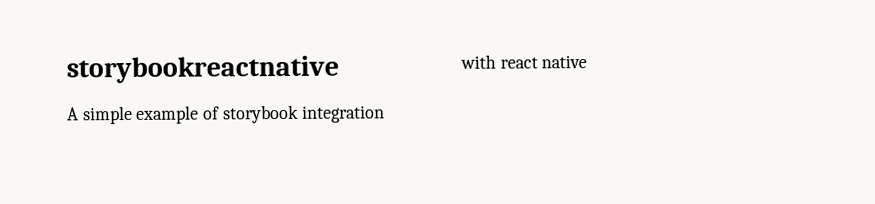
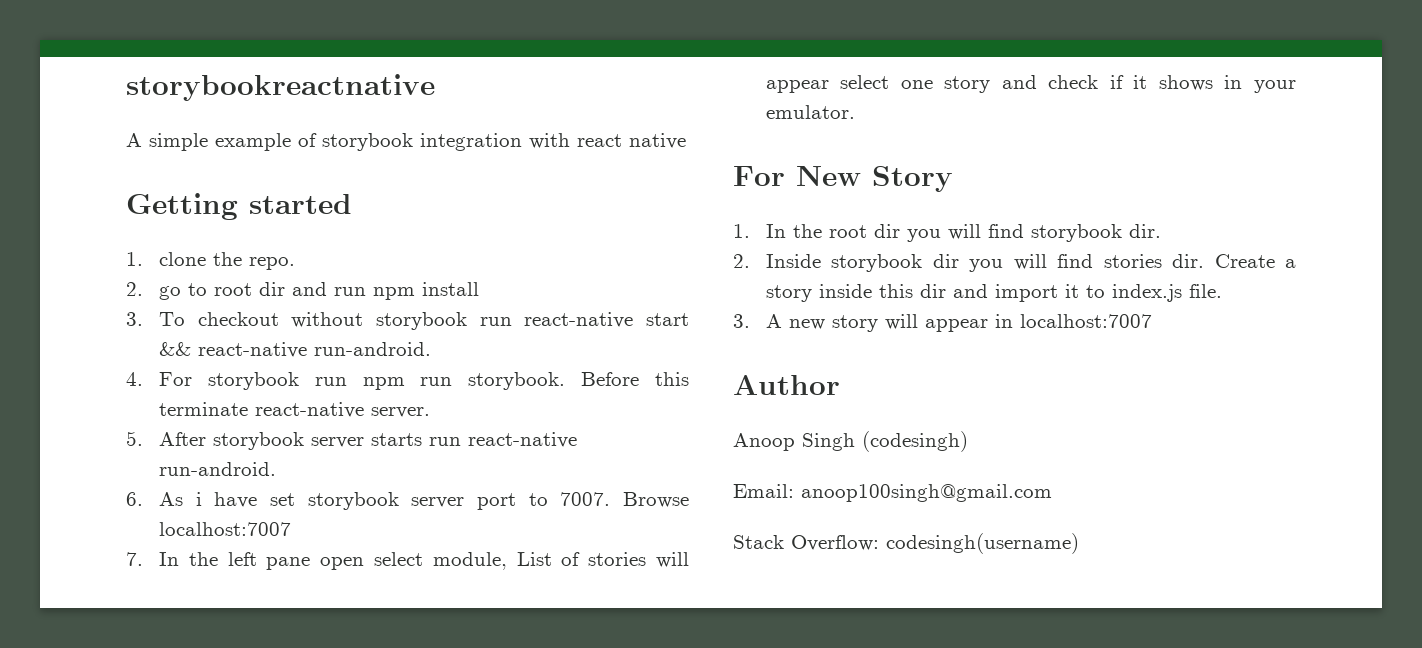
(588, 62) none -> [126,193,352,220] [126,252,295,270] [126,282,479,300] [126,312,689,330] [158,342,431,358] [126,372,689,390] [158,402,430,418] [126,431,577,450] [158,462,276,476] [126,492,689,510] [158,522,291,536] [126,552,689,570] [765,75,1296,93] [765,105,855,119] [733,166,953,192] [733,224,1161,242] [733,254,1296,272] [765,284,1222,302] [733,314,1152,332] [733,375,840,395] [733,431,968,452] [733,484,1052,502] [733,533,1079,554] // Getting started // 1. clone the repo. // 2. go to root dir and run npm install // 3. To checkout without storybook run react-native start && react-native run-android. // 4. For storybook run npm run storybook. Before this terminate react-native server. // 5. After storybook server starts run react-native run-android. // 6. As i have set storybook server port to 7007. Browse localhost:7007 // 7. In the left pane open select module, List of stories will appear select one story and check if it shows in your emulator. // For New Story // 1. In the root dir you will find storybook dir. // 2. Inside storybook dir you will find stories dir. Create a story inside this dir and import it to index.js file. // 3. A new story will appear in localhost:7007 // Author // Anoop Singh (codesingh) // Email: anoop100singh@gmail.com // Stack Overflow: codesingh(username)

